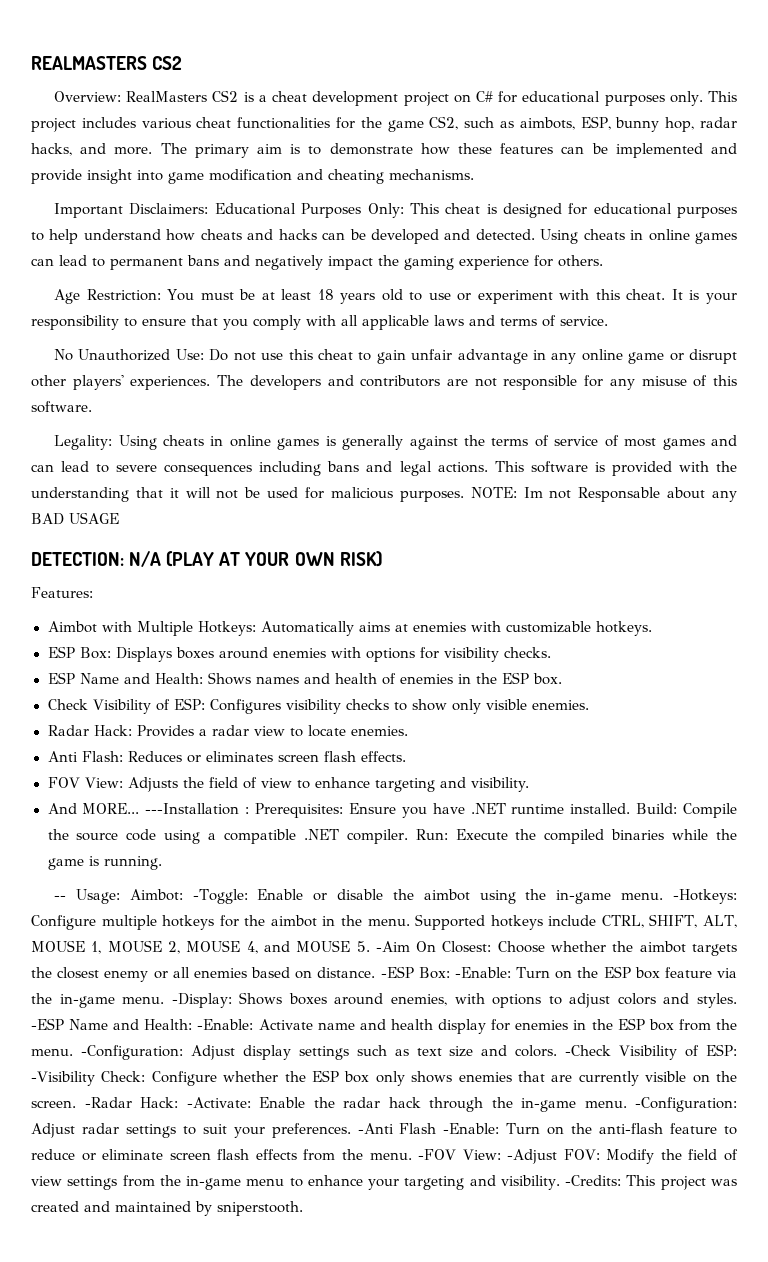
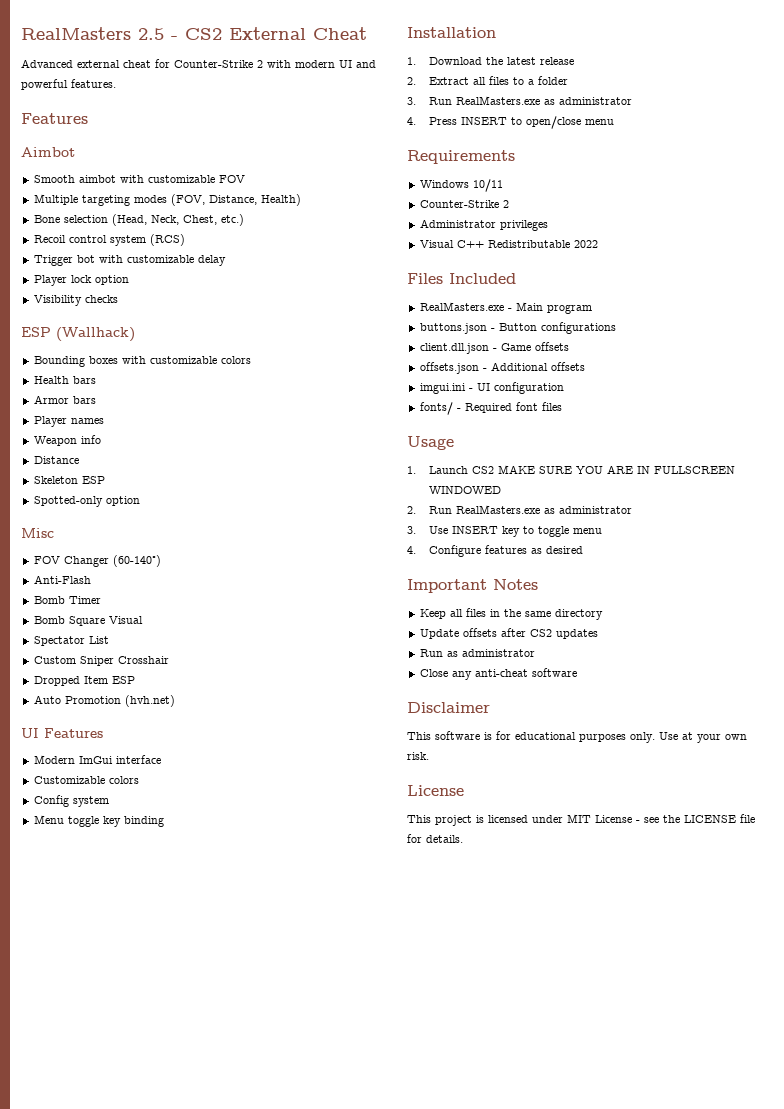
[31,56,183,70] [54,90,737,106] [31,116,738,132] [31,143,738,158] [31,169,474,184] [54,203,738,218] [31,229,737,244] [31,255,603,270] [54,289,737,304] [31,315,608,330] [54,349,737,364] [31,375,737,390] [31,401,92,413] [54,435,737,450] [31,461,738,476] [31,487,738,502] [31,512,119,525] [31,551,382,567] [31,587,93,598] [47,621,652,636] [47,646,551,662] [47,672,562,685] [47,698,589,714] [47,725,408,737] [47,751,406,763] [47,777,530,792] [47,803,737,818] [47,829,737,844] [47,856,162,870] [54,889,737,904] [31,914,738,930] [31,940,737,956] [31,966,737,982] [31,992,737,1008] [31,1018,738,1034] [31,1044,738,1060] [31,1070,737,1086] [31,1097,737,1112] [31,1123,738,1138] [31,1149,738,1164] [31,1175,737,1190] [31,1201,303,1216] REALMASTERS CS2 // Overview: RealMasters CS2 is a cheat development project on C# for educational purposes only. This project includes various cheat functionalities for the game CS2, such as aimbots, ESP, bunny hop, radar hacks, and more. The primary aim is to demonstrate how these features can be implemented and provide insight into game modification and cheating mechanisms. // Important Disclaimers: Educational Purposes Only: This cheat is designed for educational purposes to help understand how cheats and hacks can be developed and detected. Using cheats in online games can lead to permanent bans and negatively impact the gaming experience for others. // Age Restriction: You must be at least 18 years old to use or experiment with this cheat. It is your responsibility to ensure that you comply with all applicable laws and terms of service. // No Unauthorized Use: Do not use this cheat to gain unfair advantage in any online game or disrupt other players' experiences. The developers and contributors are not responsible for any misuse of this software. // Legality: Using cheats in online games is generally against the terms of service of most games and can lead to severe consequences including bans and legal actions. This software is provided with the understanding that it will not be used for malicious purposes. NOTE: Im not Responsable about any BAD USAGE // DETECTION: N/A (PLAY AT YOUR OWN RISK) // Features: // Aimbot with Multiple Hotkeys: Automatically aims at enemies with customizable hotkeys. // ESP Box: Displays boxes around enemies with options for visibility checks. // ESP Name and Health: Shows names and health of enemies in the ESP box. // Check Visibility of ESP: Configures visibility checks to show only visible enemies. // Radar Hack: Provides a radar view to locate enemies. // Anti Flash: Reduces or eliminates screen flash effects. // FOV View: Adjusts the field of view to enhance targeting and visibility. // And MORE... ---Installation : Prerequisites: Ensure you have .NET runtime installed. Build: Compile the source code using a compatible .NET compiler. Run: Execute the compiled binaries while the game is running. // -- Usage: Aimbot: -Toggle: Enable or disable the aimbot using the in-game menu. -Hotkeys: Configure multiple hotkeys for the aimbot in the menu. Supported hotkeys include CTRL, SHIFT, ALT, MOUSE 1, MOUSE 2, MOUSE 4, and MOUSE 5. -Aim On Closest: Choose whether the aimbot targets the closest enemy or all enemies based on distance. -ESP Box: -Enable: Turn on the ESP box feature via the in-game menu. -Display: Shows boxes around enemies, with options to adjust colors and styles. -ESP Name and Health: -Enable: Activate name and health display for enemies in the ESP box from the menu. -Configuration: Adjust display settings such as text size and colors. -Check Visibility of ESP: -Visibility Check: Configure whether the ESP box only shows enemies that are currently visible on the screen. -Radar Hack: -Activate: Enable the radar hack through the in-game menu. -Configuration: Adjust radar settings to suit your preferences. -Anti Flash -Enable: Turn on the anti-flash feature to reduce or eliminate screen flash effects from the menu. -FOV View: -Adjust FOV: Modify the field of view settings from the in-game menu to enhance your targeting and visibility. -Credits: This project was created and maintained by sniperstooth. -> [21,27,367,40] [21,59,376,68] [21,79,116,90] [21,113,88,124] [21,147,75,157] [33,175,245,183] [33,194,301,206] [33,214,244,226] [33,234,185,246] [33,255,226,266] [33,275,129,286] [33,295,118,306] [21,327,135,342] [33,356,251,367] [33,376,96,384] [33,395,96,404] [33,416,104,427] [33,435,101,446] [33,456,79,464] [33,476,105,484] [33,496,140,507] [21,528,54,538] [33,555,161,567] [33,575,91,584] [33,596,101,604] [33,616,143,626] [33,636,109,646] [33,656,169,666] [33,676,135,686] [33,695,175,707] [21,728,103,738] [33,755,161,764] [33,776,139,784] [33,795,109,807] [33,815,164,827] [407,27,496,38] [407,57,575,65] [407,76,569,85] [407,96,633,105] [407,116,615,129] [407,150,515,164] [419,179,503,192] [419,200,509,208] [419,219,548,231] [419,240,598,248] [407,273,516,284] [419,302,592,314] [419,322,616,334] [419,342,569,354] [419,362,585,374] [419,382,564,394] [419,402,562,415] [407,436,454,450] [407,465,736,474] [429,486,502,494] [407,505,633,514] [407,526,603,537] [407,545,584,557] [407,579,538,593] [419,608,603,620] [419,628,598,639] [419,649,535,657] [419,668,577,680] [407,702,490,713] [407,731,747,743] [407,752,429,760] [407,785,464,796] [407,814,755,826] [407,834,463,843] RealMasters 2.5 - CS2 External Cheat // Advanced external cheat for Counter-Strike 2 with modern UI and powerful features. // Features // Aimbot // Smooth aimbot with customizable FOV // Multiple targeting modes (FOV, Distance, Health) // Bone selection (Head, Neck, Chest, etc.) // Recoil control system (RCS) // Trigger bot with customizable delay // Player lock option // Visibility checks // ESP (Wallhack) // Bounding boxes with customizable colors // Health bars // Armor bars // Player names // Weapon info // Distance // Skeleton ESP // Spotted-only option // Misc // FOV Changer (60-140°) // Anti-Flash // Bomb Timer // Bomb Square Visual // Spectator List // Custom Sniper Crosshair // Dropped Item ESP // Auto Promotion (hvh.net) // UI Features // Modern ImGui interface // Customizable colors // Config system // Menu toggle key binding // Installation // 1. Download the latest release // 2. Extract all files to a folder // 3. Run RealMasters.exe as administrator // 4. Press INSERT to open/close menu // Requirements // Windows 10/11 // Counter-Strike 2 // Administrator privileges // Visual C++ Redistributable 2022 // Files Included // RealMasters.exe - Main program // buttons.json - Button configurations // client.dll.json - Game offsets // offsets.json - Additional offsets // imgui.ini - UI configuration // fonts/ - Required font files // Usage // 1. Launch CS2 MAKE SURE YOU ARE IN FULLSCREEN WINDOWED // 2. Run RealMasters.exe as administrator // 3. Use INSERT key to toggle menu // 4. Configure features as desired // Important Notes // Keep all files in the same directory // Update offsets after CS2 updates // Run as administrator // Close any anti-cheat software // Disclaimer // This software is for educational purposes only. Use at your own risk. // License // This project is licensed under MIT License - see the LICENSE file for details.

